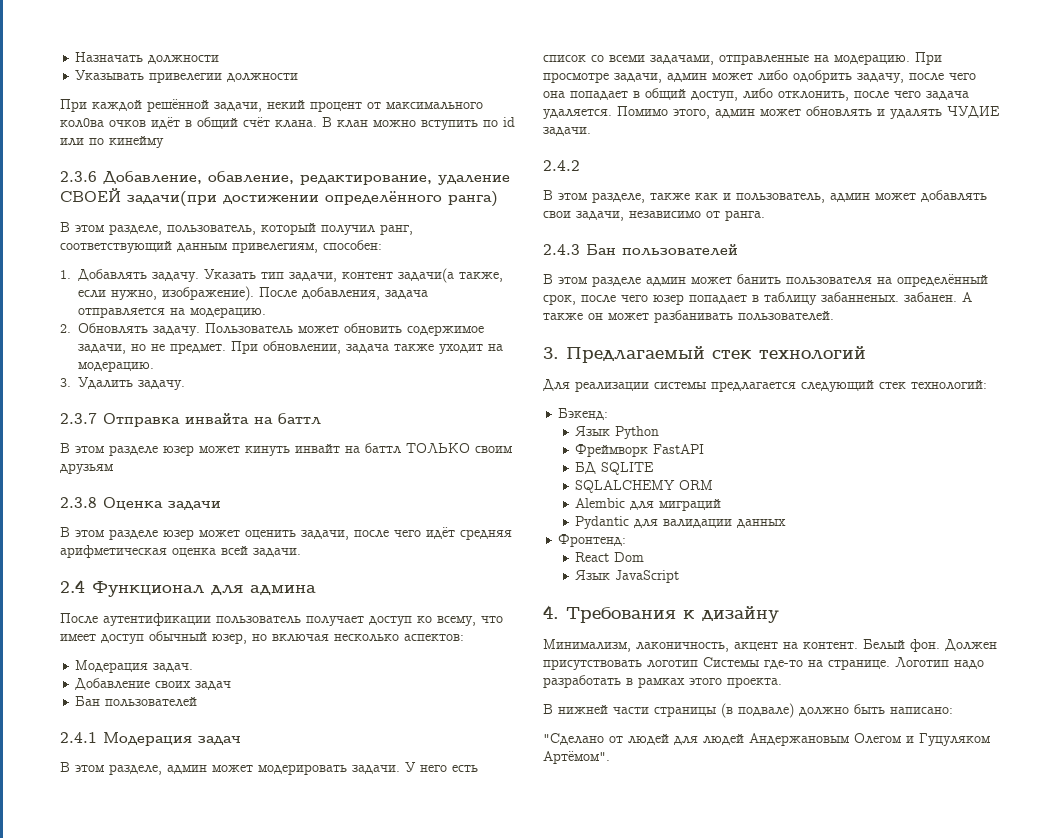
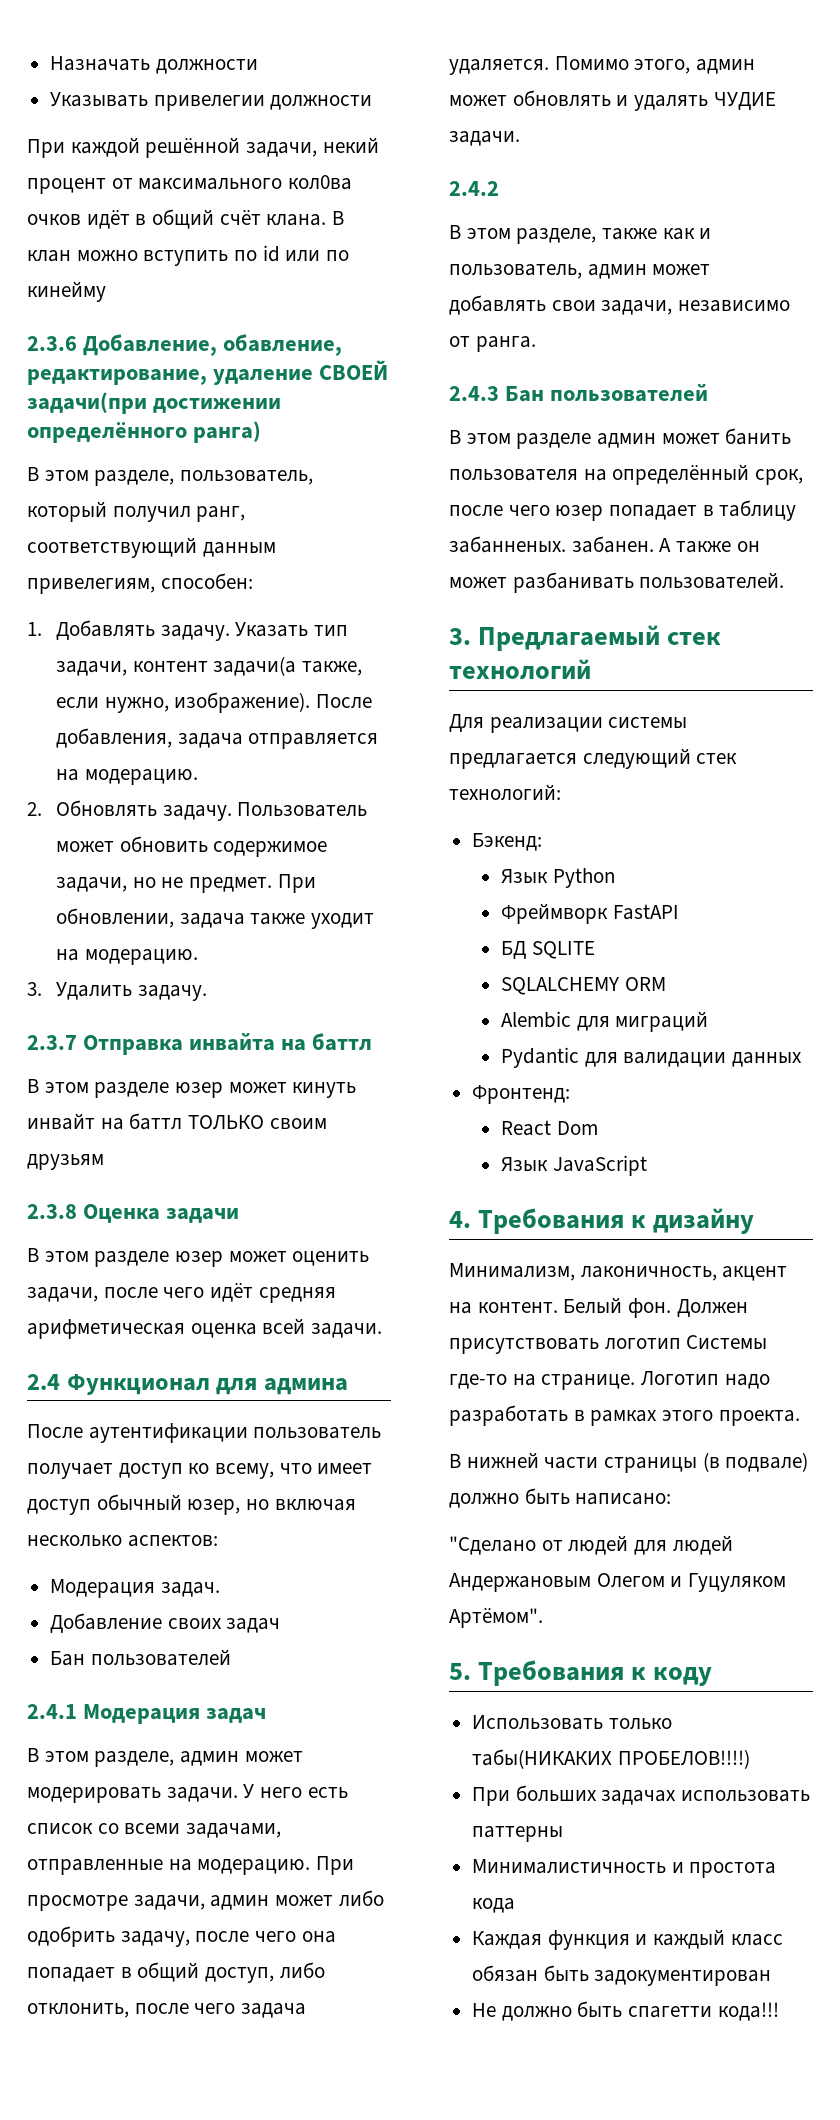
(610, 757) none -> [449,1660,713,1686] [472,1715,672,1730] [472,1749,750,1769] [472,1785,811,1806] [472,1826,564,1842] [472,1859,777,1878] [472,1898,516,1913] [472,1929,783,1950] [472,1965,772,1986] [472,2001,779,2021] // 5. Требования к коду // Использовать только табы(НИКАКИХ ПРОБЕЛОВ!!!!) // При больших задачах использовать паттерны // Минималистичность и простота кода // Каждая функция и каждый класс обязан быть задокументирован // Не должно быть спагетти кода!!!

